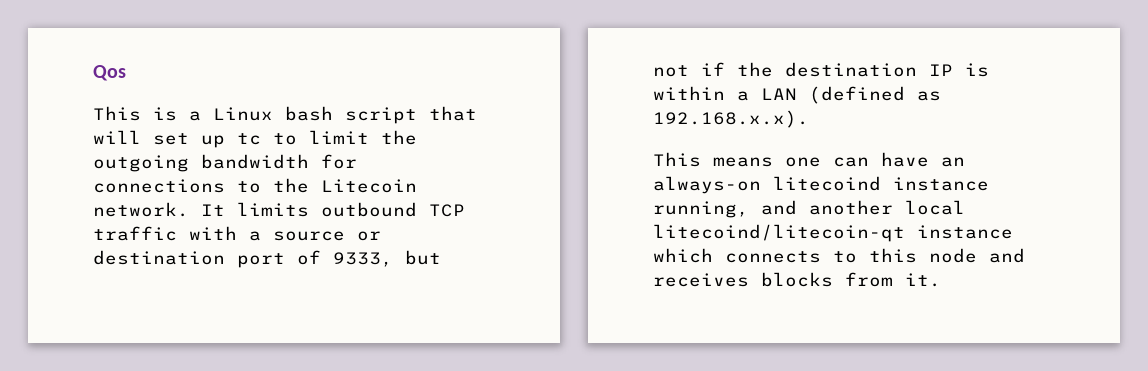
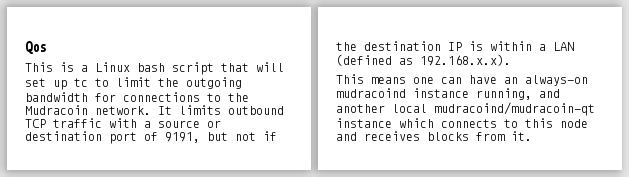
[321,179,417,193] Litecoin -> [25,105,88,115] Mudracoin
[333,252,393,267] 9333, -> [165,132,200,143] 9191,
[773,176,881,191] litecoind -> [336,88,406,98] mudracoind
[653,224,905,242] litecoind/litecoin-qt -> [434,102,595,116] mudracoind/mudracoin-qt

